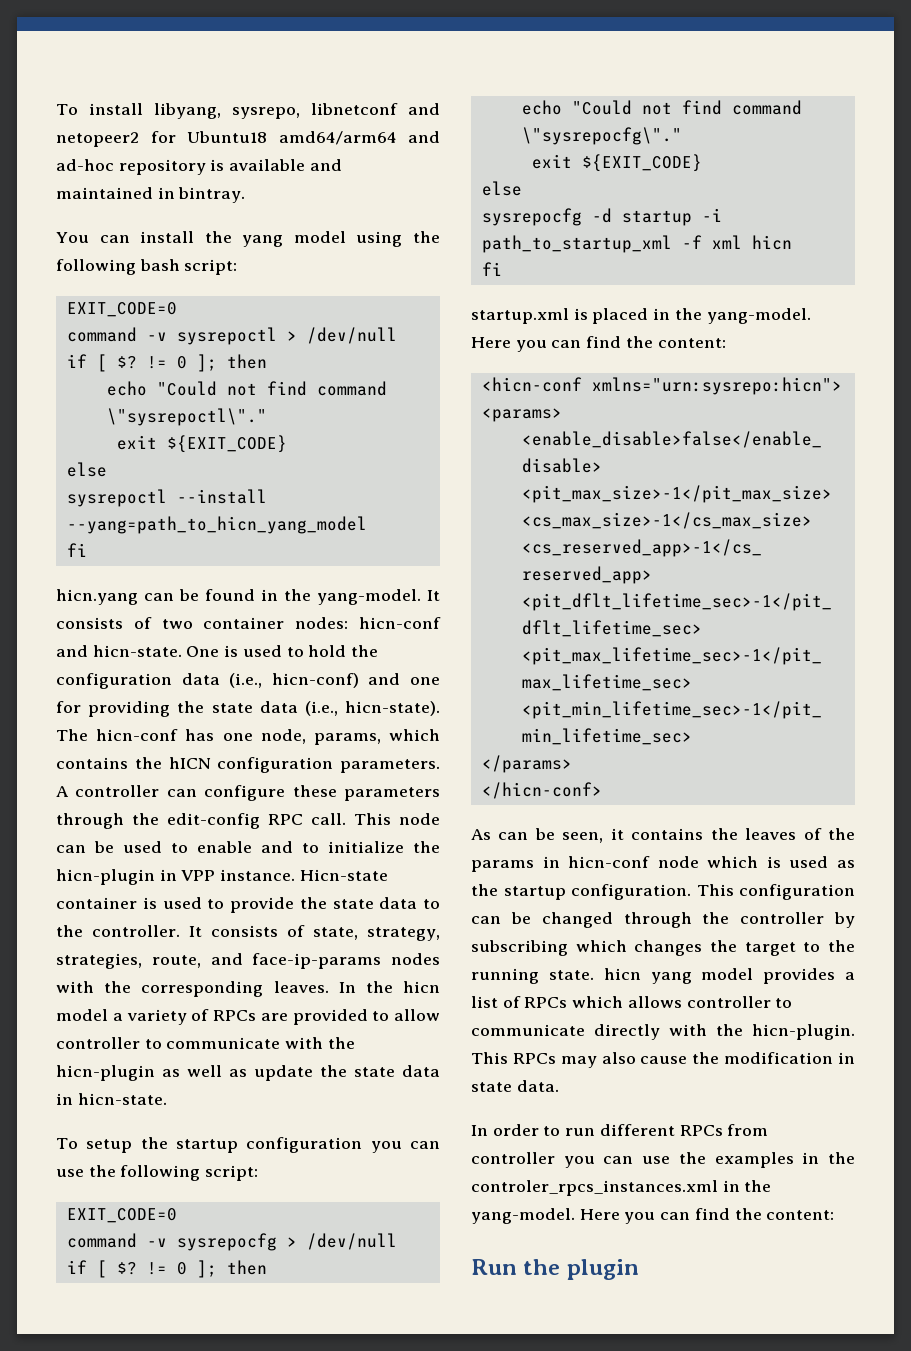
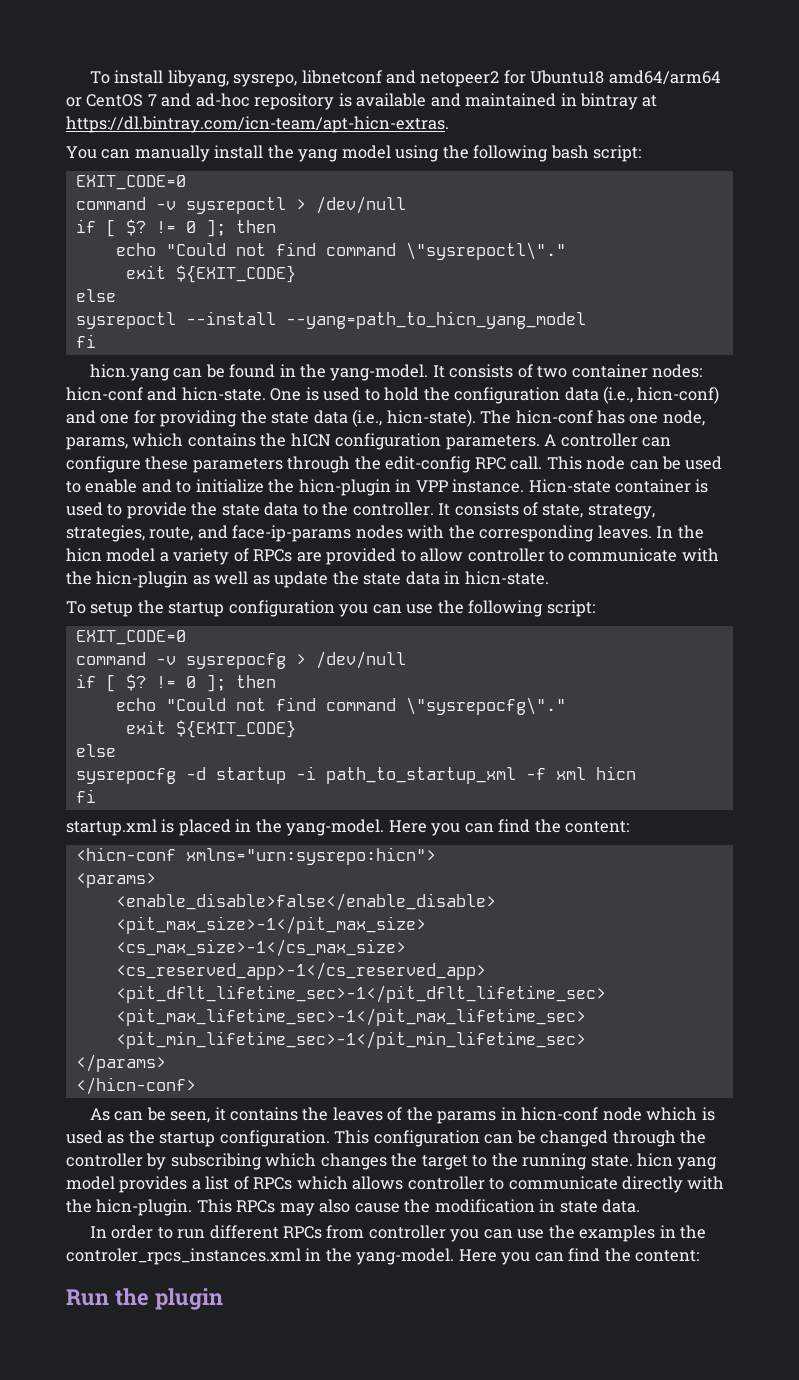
(397, 138) none -> [66,94,157,107] or CentOS 7
[178,187,246,203] bintray. -> [580,93,658,110] [66,116,449,133] bintray at https://dl.bintray.com/icn-team/apt-hicn-extras.
(130, 239) none -> [134,145,210,162] manually

